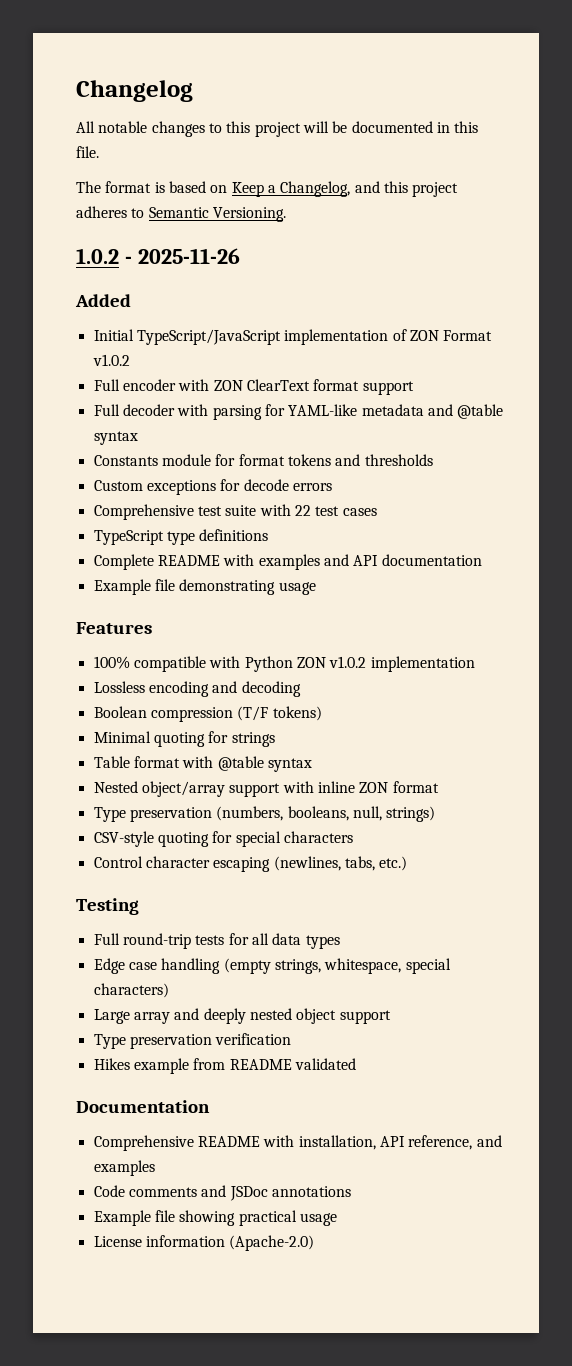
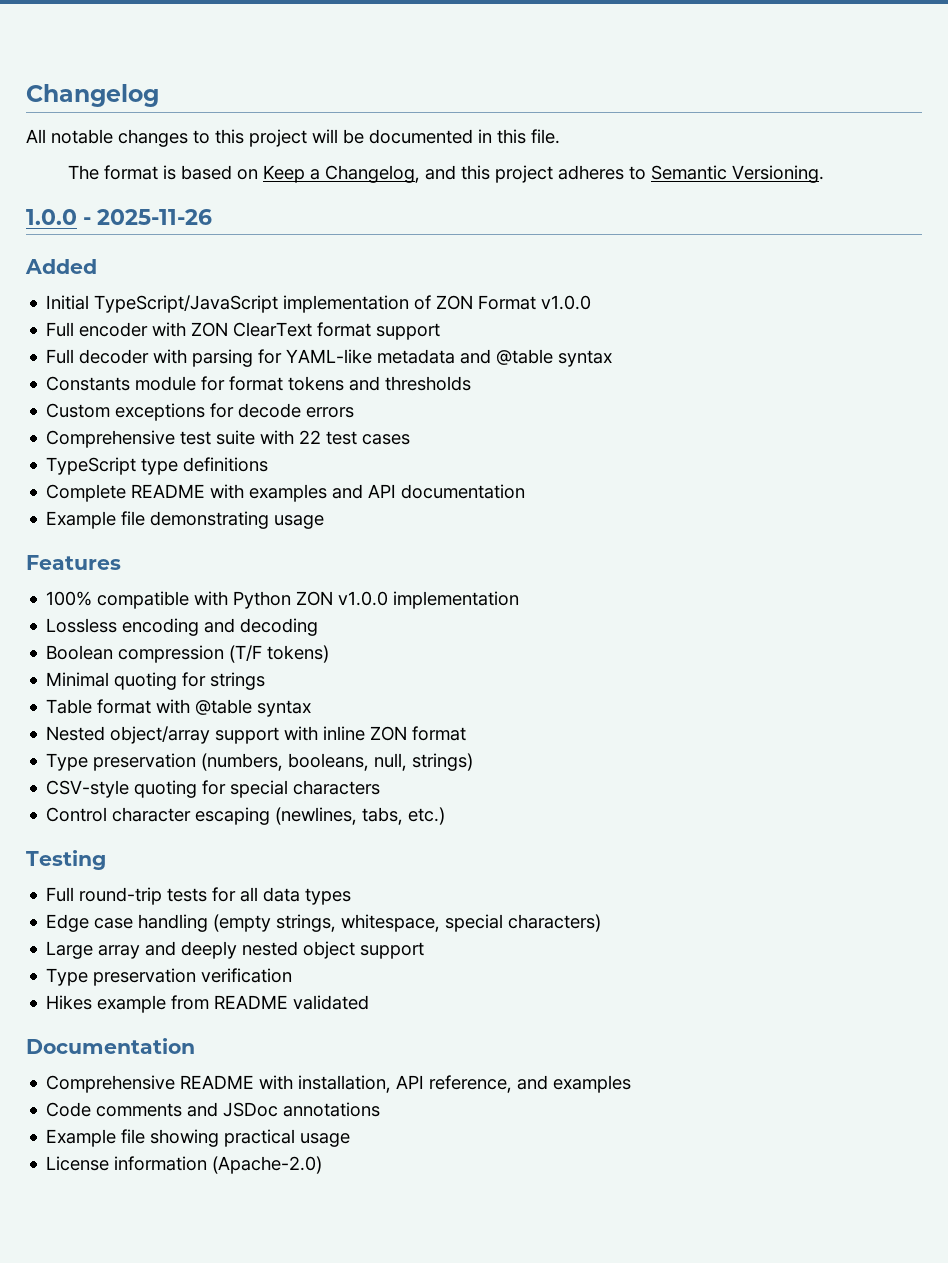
[76,248,119,264] 1.0.2 -> [26,209,77,225] 1.0.0
[92,354,130,366] v1.0.2 -> [541,295,592,310] v1.0.0
[329,656,367,668] v1.0.2 -> [338,591,389,606] v1.0.0

